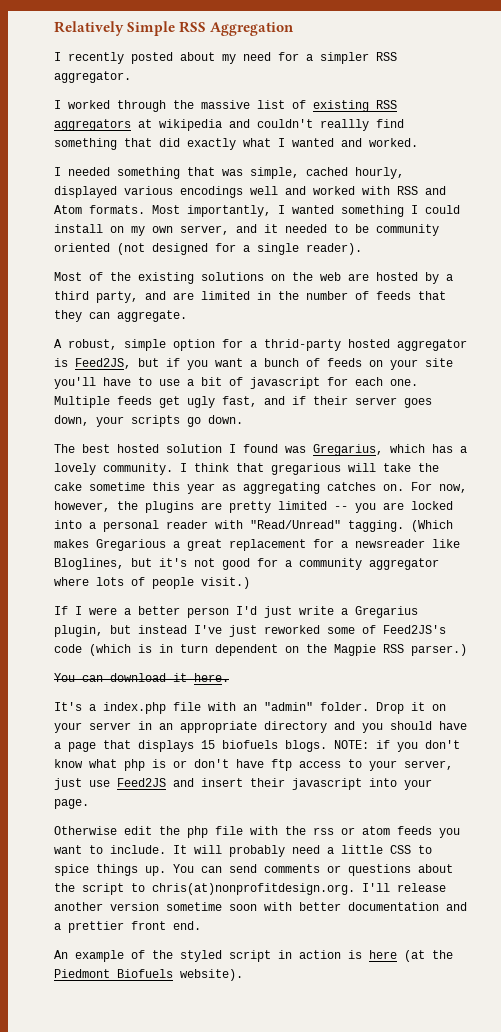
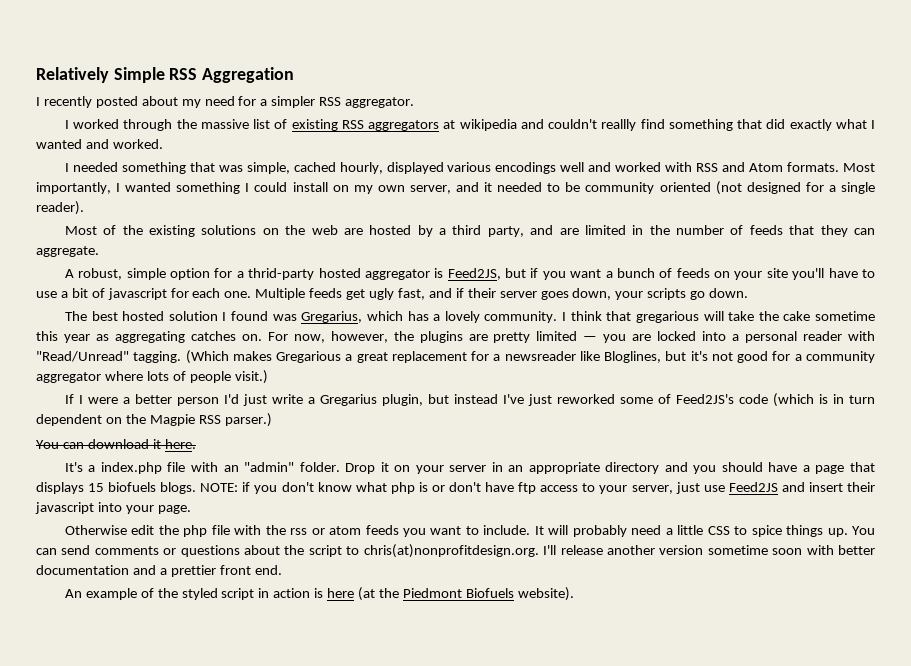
[334,506,348,510] -- -> [583,336,598,341] —

